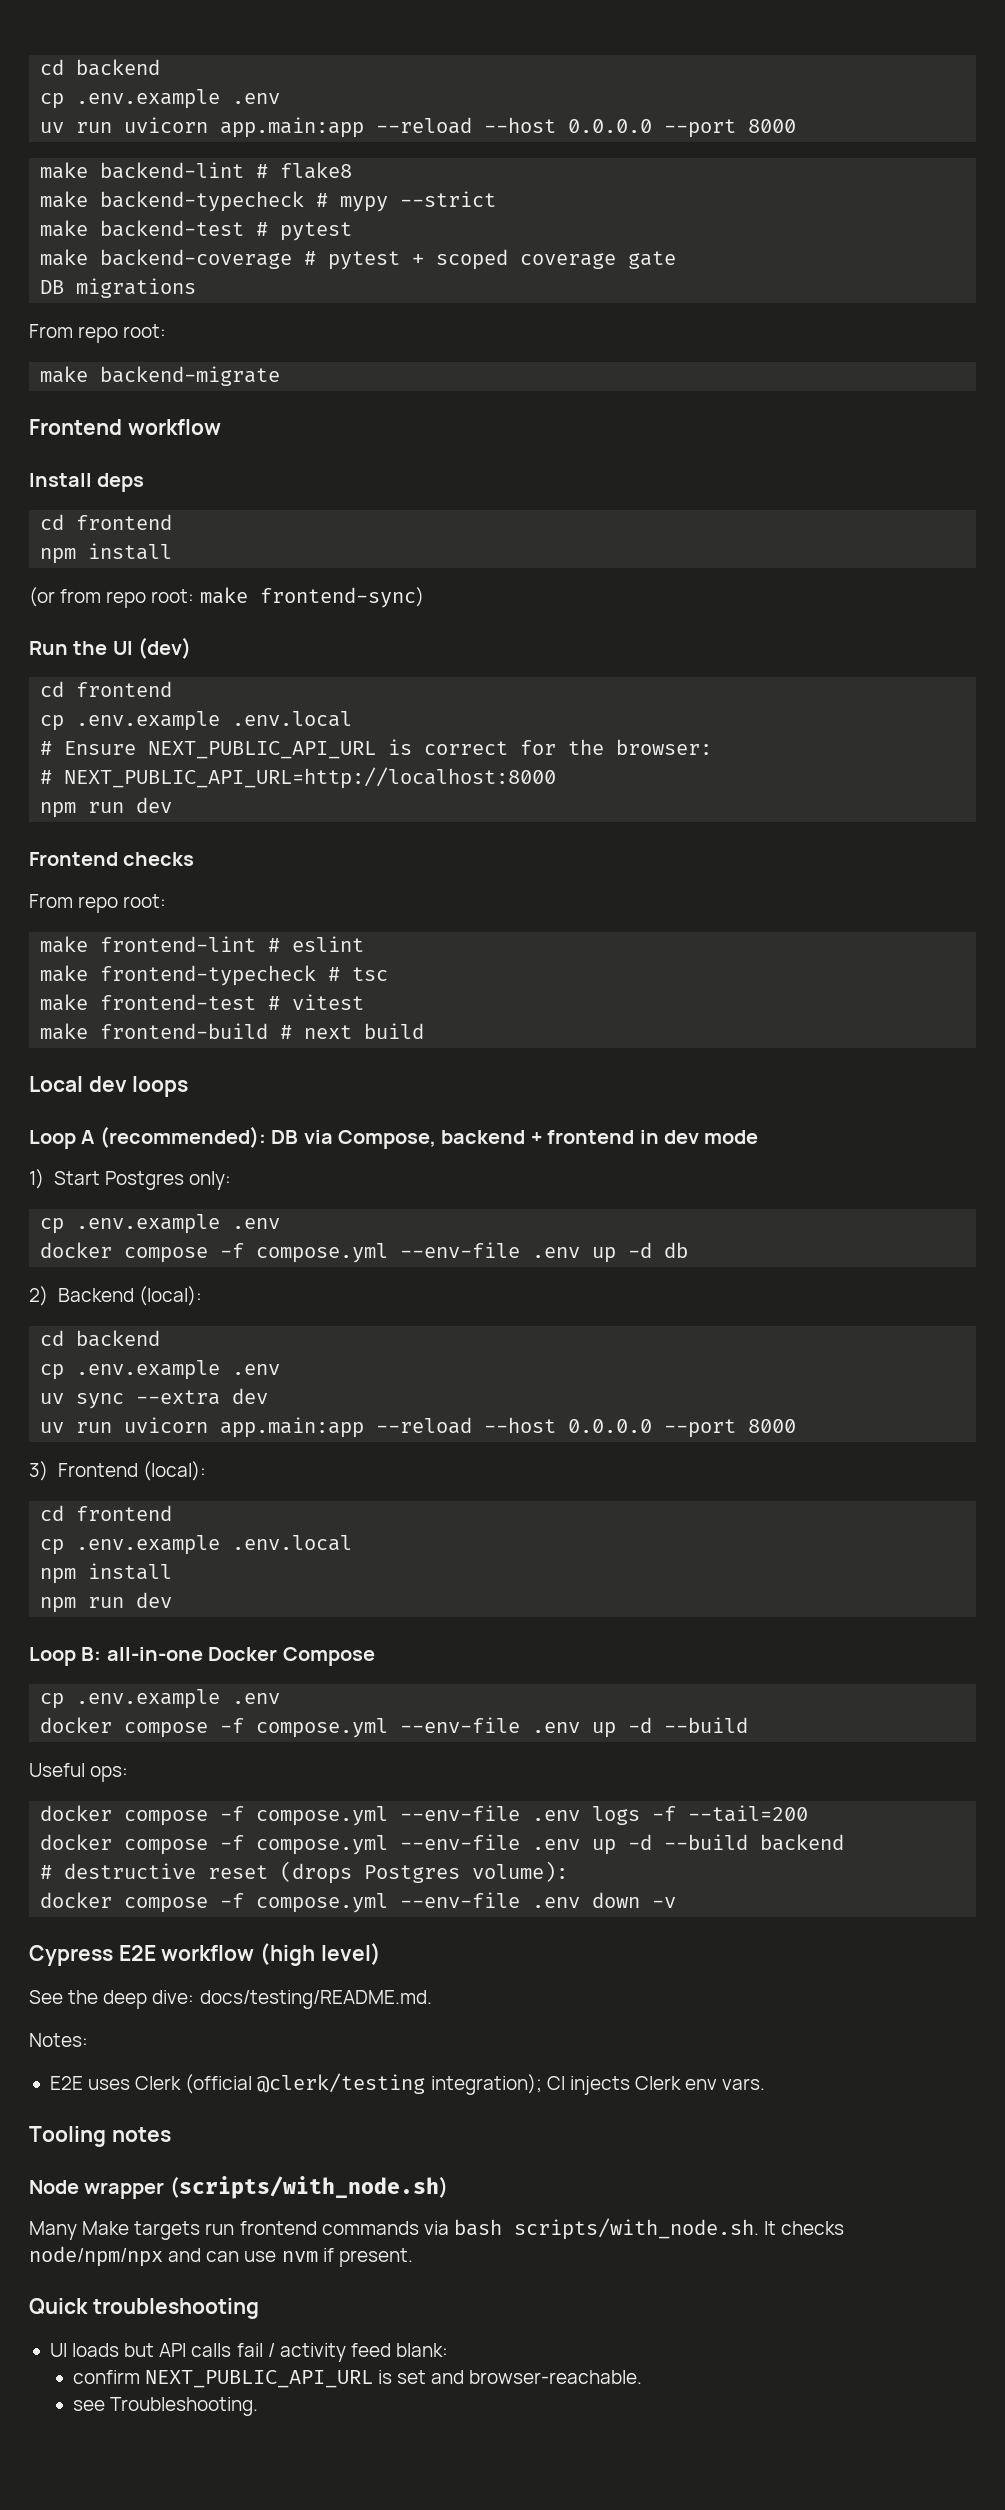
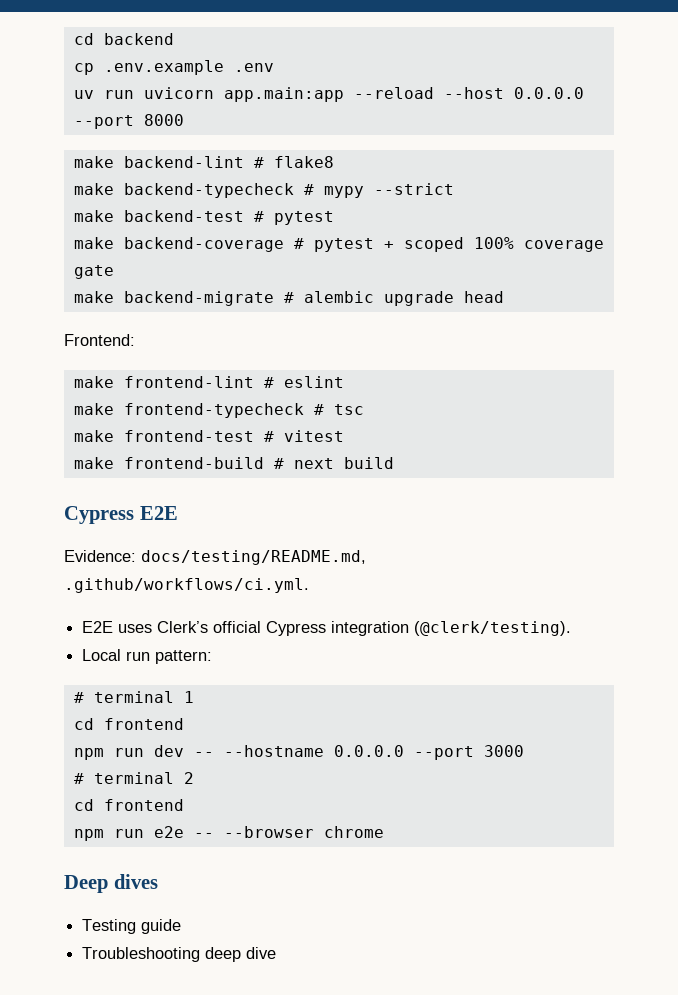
(509, 259) none -> [473,237,514,249] 100%
[40,278,197,298] [29,324,167,343] [40,366,281,386] [29,419,221,435] [29,473,145,492] [40,514,173,530] [40,543,173,564] [29,587,424,608] [29,637,192,659] [40,681,173,697] [40,711,353,731] [40,739,713,759] [40,767,557,789] [40,797,173,818] [29,852,195,866] [29,894,167,913] DB migrations // From repo root: // make backend-migrate // Frontend workflow // Install deps // cd frontend // npm install // (or from repo root: make frontend-sync) // Run the UI (dev) // cd frontend // cp .env.example .env.local // # Ensure NEXT_PUBLIC_API_URL is correct for the browser: // # NEXT_PUBLIC_API_URL=http://localhost:8000 // npm run dev // Frontend checks // From repo root: -> [73,291,504,306] [64,334,135,346] make backend-migrate # alembic upgrade head // Frontend:
[29,1076,189,1097] [29,1126,759,1149] [29,1169,231,1190] [40,1214,281,1234] [40,1242,689,1263] [29,1286,202,1306] [40,1330,161,1347] [40,1360,281,1380] [40,1388,269,1409] [40,1417,797,1438] [29,1461,206,1481] [40,1505,173,1521] [40,1535,353,1555] [40,1563,173,1584] [40,1592,173,1613] [29,1647,375,1666] [40,1689,281,1709] [40,1717,749,1738] [29,1763,129,1782] [40,1805,809,1826] [40,1834,845,1855] [40,1861,569,1884] [40,1892,677,1913] [29,1943,381,1966] [29,1990,432,2009] [29,2033,88,2047] [49,2073,766,2095] [29,2126,171,2147] [29,2176,448,2199] [29,2218,845,2240] [29,2246,413,2267] [29,2298,259,2319] [49,2343,449,2362] [72,2370,643,2388] [72,2397,258,2416] Local dev loops // Loop A (recommended): DB via Compose, backend + frontend in dev mode // 1) Start Postgres only: // cp .env.example .env // docker compose -f compose.yml --env-file .env up -d db // 2) Backend (local): // cd backend // cp .env.example .env // uv sync --extra dev // uv run uvicorn app.main:app --reload --host 0.0.0.0 --port 8000 // 3) Frontend (local): // cd frontend // cp .env.example .env.local // npm install // npm run dev // Loop B: all-in-one Docker Compose // cp .env.example .env // docker compose -f compose.yml --env-file .env up -d --build // Useful ops: // docker compose -f compose.yml --env-file .env logs -f --tail=200 // docker compose -f compose.yml --env-file .env up -d --build backend // # destructive reset (drops Postgres volume): // docker compose -f compose.yml --env-file .env down -v // Cypress E2E workflow (high level) // See the deep dive: docs/testing/README.md. // Notes: // E2E uses Clerk (official @clerk/testing integration); CI injects Clerk env vars. // Tooling notes // Node wrapper (scripts/with_node.sh) // Many Make targets run frontend commands via bash scripts/with_node.sh. It checks node/npm/npx and can use nvm if present. // Quick troubleshooting // UI loads but API calls fail / activity feed blank: // confirm NEXT_PUBLIC_API_URL is set and browser-reachable. // see Troubleshooting. -> [64,506,178,524] [64,550,366,565] [64,578,309,593] [82,621,572,636] [82,649,213,664] [73,691,194,703] [73,718,184,730] [73,745,524,760] [73,772,194,784] [73,799,184,811] [73,826,384,841] [64,874,158,893] [82,919,182,934] [82,947,277,962] Cypress E2E // Evidence: docs/testing/README.md, .github/workflows/ci.yml. // E2E uses Clerk’s official Cypress integration (@clerk/testing). // Local run pattern: // # terminal 1 // cd frontend // npm run dev -- --hostname 0.0.0.0 --port 3000 // # terminal 2 // cd frontend // npm run e2e -- --browser chrome // Deep dives // Testing guide // Troubleshooting deep dive

